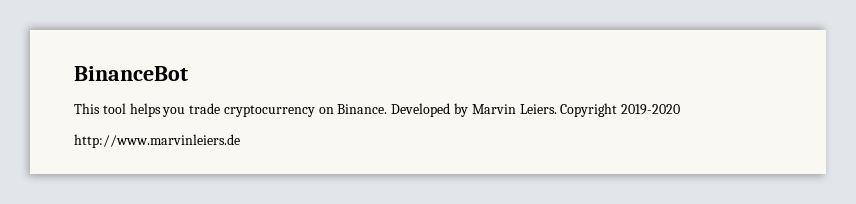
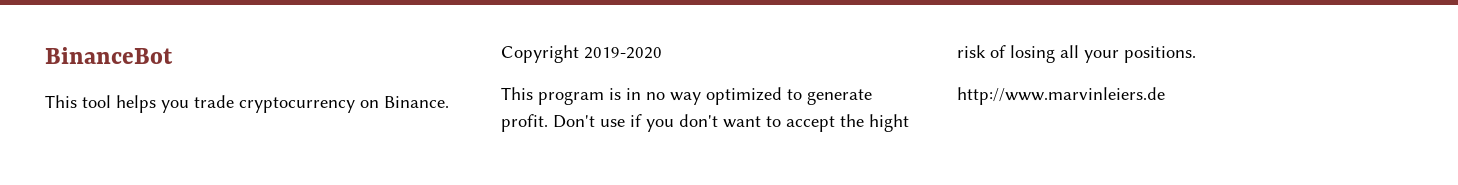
[391,103,681,117] Developed by Marvin Leiers. Copyright 2019-2020 -> [501,45,662,63] [501,87,872,105] [501,114,909,132] [957,45,1196,63] Copyright 2019-2020 // This program is in no way optimized to generate profit. Don't use if you don't want to accept the hight risk of losing all your positions.

